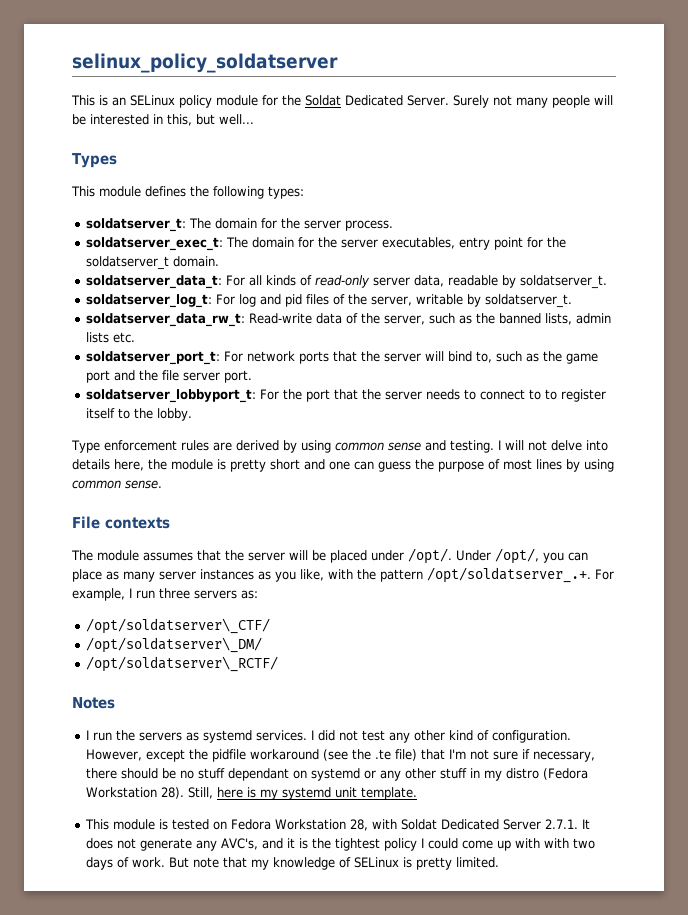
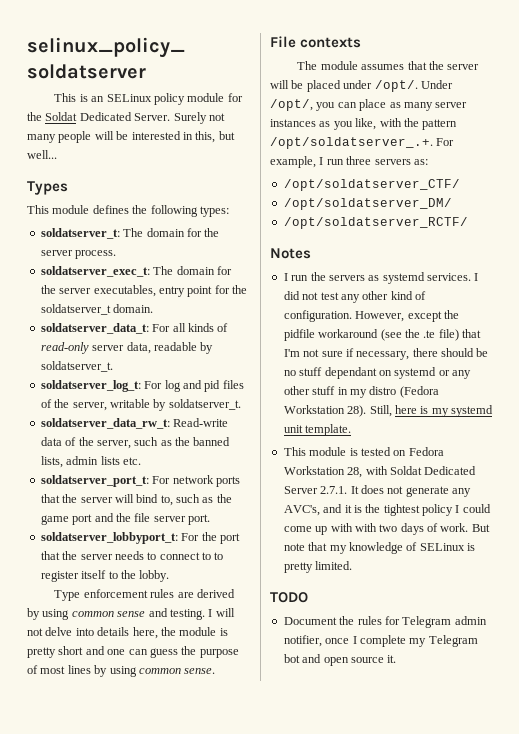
[86,618,271,634] [86,637,263,653] [86,656,279,672] /opt/soldatserver\_CTF/ // /opt/soldatserver\_DM/ // /opt/soldatserver\_RCTF/ -> [283,179,460,191] [283,198,452,210] [283,217,468,229] /opt/soldatserver_CTF/ // /opt/soldatserver_DM/ // /opt/soldatserver_RCTF/
(500, 862) none -> [270,592,308,603] [283,616,487,628] [283,635,478,647] [283,654,397,666] // TODO // Document the rules for Telegram admin notifier, once I complete my Telegram bot and open source it.

